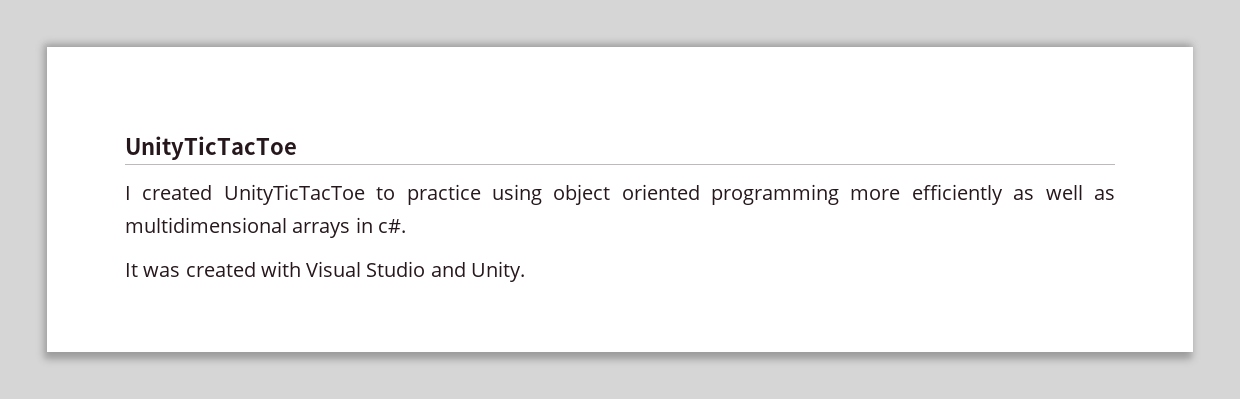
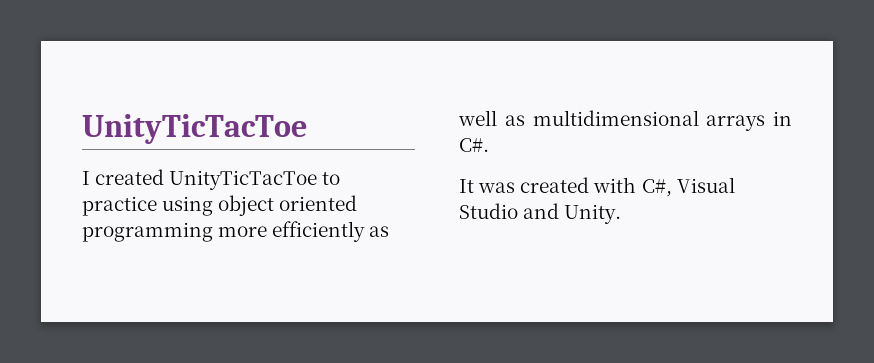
[377,219,406,233] c#. -> [459,138,489,152] C#.
(301, 269) none -> [641,179,672,197] C#,

